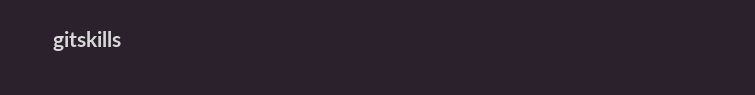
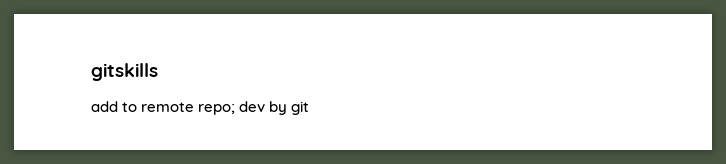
(121, 41) none -> [91,101,310,115] // add to remote repo; dev by git

